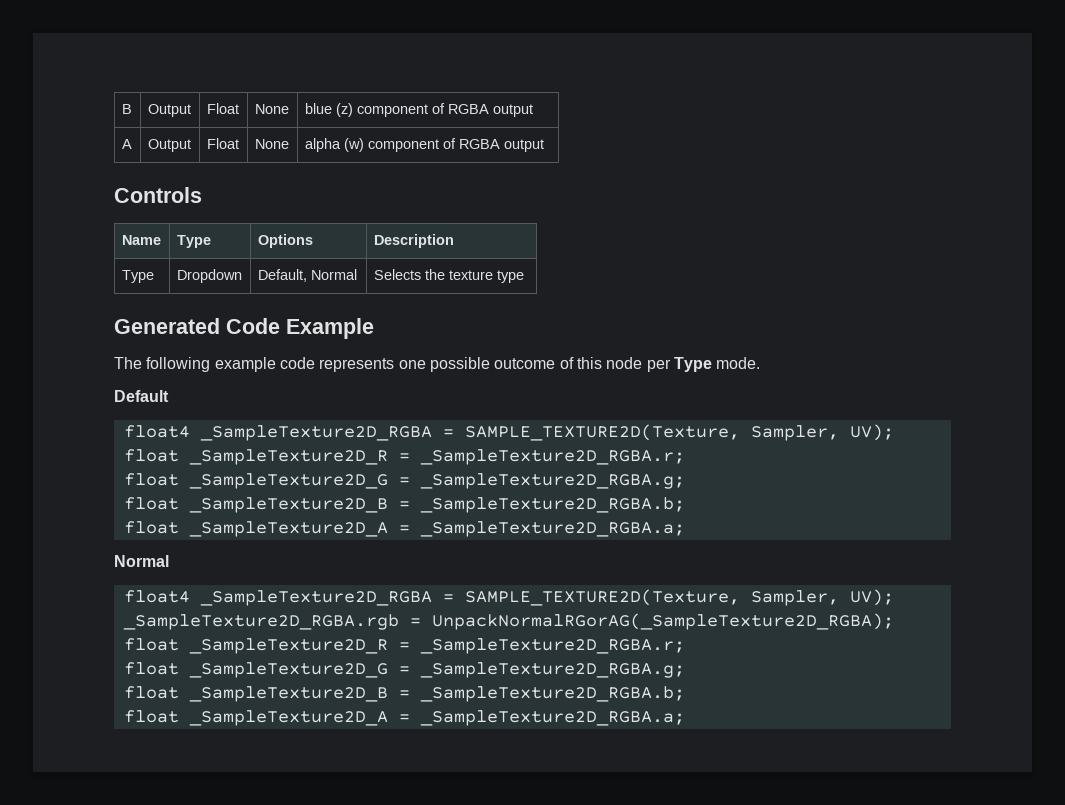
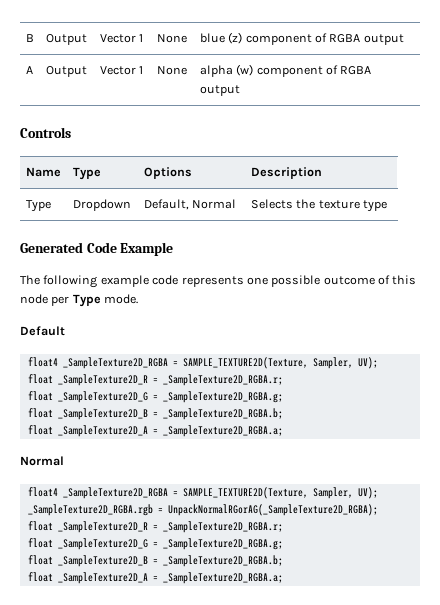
[206,103,239,114] Float -> [99,34,144,43] Vector 1
[206,138,239,149] Float -> [99,66,144,75] Vector 1

